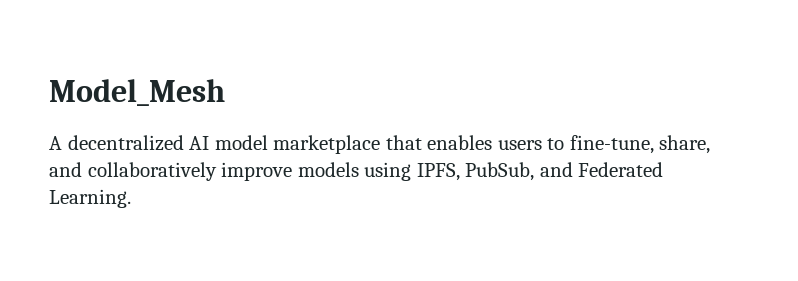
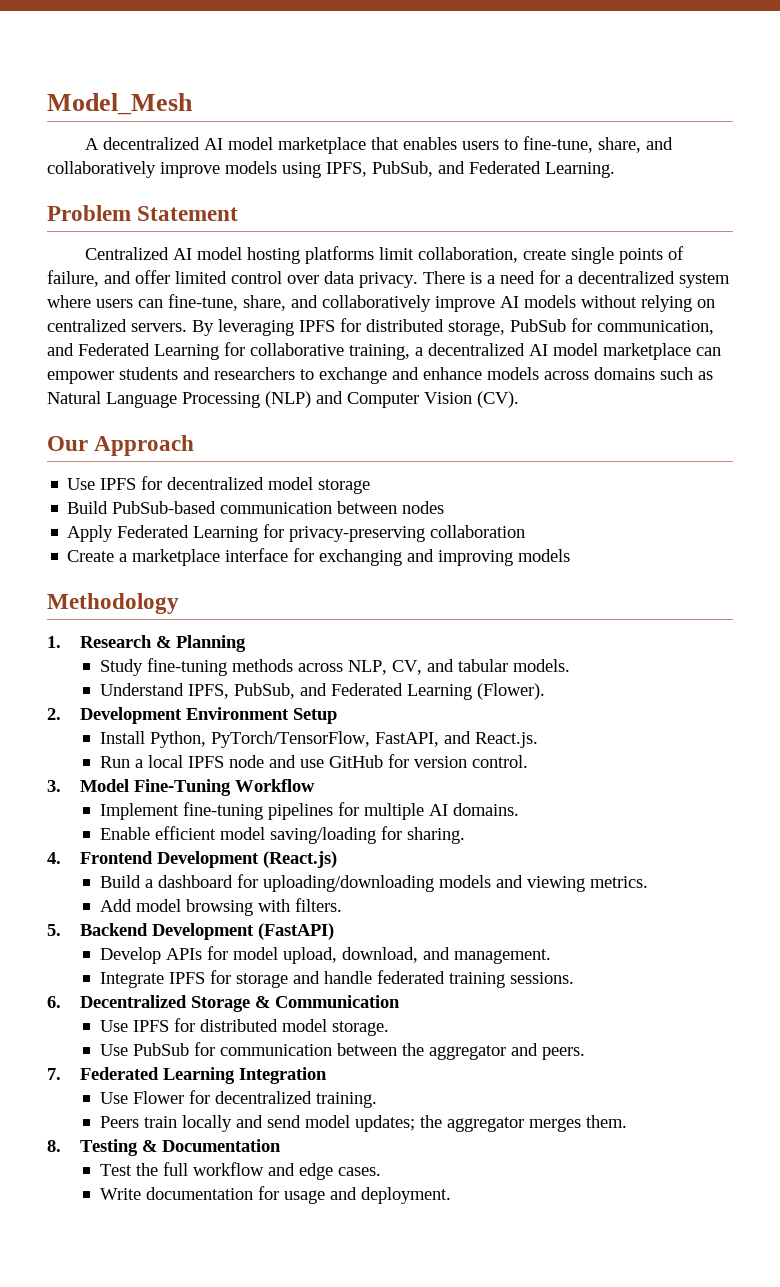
(131, 198) none -> [47,205,239,221] [85,246,685,264] [47,270,730,288] [47,294,715,312] [47,318,714,336] [47,342,721,360] [47,367,713,384] [47,391,519,408] [47,435,195,456] [67,476,371,494] [67,501,445,514] [67,524,526,542] [67,548,571,566] [47,593,179,614] [47,635,246,652] [100,658,571,676] [100,683,546,700] [47,707,337,724] [100,731,539,748] [100,754,529,768] [47,779,315,796] [100,802,520,820] [100,826,466,844] [47,851,337,868] [100,874,649,892] [100,898,343,916] [47,923,334,940] [100,946,552,964] [100,970,575,988] [47,995,400,1012] [100,1018,390,1036] [100,1042,586,1060] [47,1067,327,1084] [100,1090,378,1108] [100,1115,628,1132] [47,1139,281,1156] [100,1162,382,1180] [100,1186,452,1204] // Problem Statement // Centralized AI model hosting platforms limit collaboration, create single points of failure, and offer limited control over data privacy. There is a need for a decentralized system where users can fine-tune, share, and collaboratively improve AI models without relying on centralized servers. By leveraging IPFS for distributed storage, PubSub for communication, and Federated Learning for collaborative training, a decentralized AI model marketplace can empower students and researchers to exchange and enhance models across domains such as Natural Language Processing (NLP) and Computer Vision (CV). // Our Approach // Use IPFS for decentralized model storage // Build PubSub-based communication between nodes // Apply Federated Learning for privacy-preserving collaboration // Create a marketplace interface for exchanging and improving models // Methodology // 1. Research & Planning // Study fine-tuning methods across NLP, CV, and tabular models. // Understand IPFS, PubSub, and Federated Learning (Flower). // 2. Development Environment Setup // Install Python, PyTorch/TensorFlow, FastAPI, and React.js. // Run a local IPFS node and use GitHub for version control. // 3. Model Fine-Tuning Workflow // Implement fine-tuning pipelines for multiple AI domains. // Enable efficient model saving/loading for sharing. // 4. Frontend Development (React.js) // Build a dashboard for uploading/downloading models and viewing metrics. // Add model browsing with filters. // 5. Backend Development (FastAPI) // Develop APIs for model upload, download, and management. // Integrate IPFS for storage and handle federated training sessions. // 6. Decentralized Storage & Communication // Use IPFS for distributed model storage. // Use PubSub for communication between the aggregator and peers. // 7. Federated Learning Integration // Use Flower for decentralized training. // Peers train locally and send model updates; the aggregator merges them. // 8. Testing & Documentation // Test the full workflow and edge cases. // Write documentation for usage and deployment.

